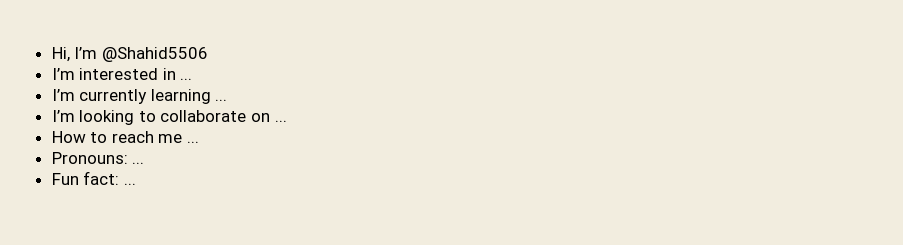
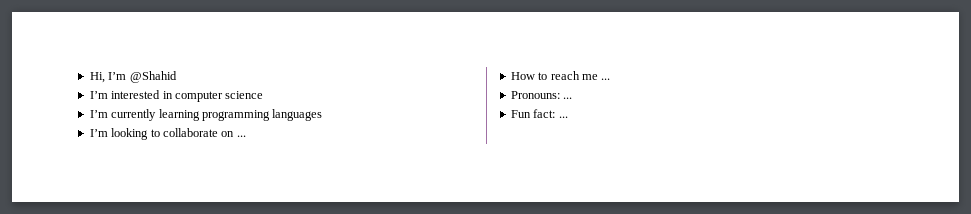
[101,47,208,62] @Shahid5506 -> [129,71,177,83] @Shahid
[180,78,193,80] ... -> [174,91,264,102] computer science
[215,99,228,101] ... -> [201,109,323,121] programming languages

